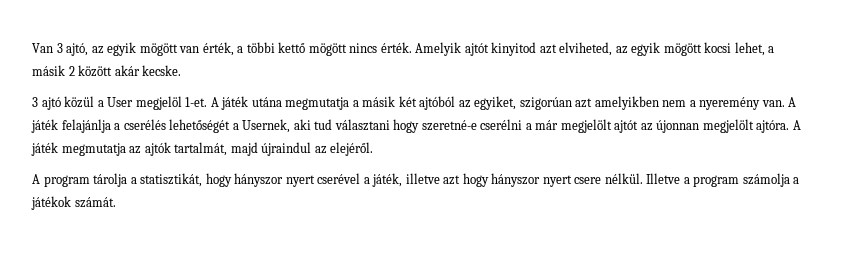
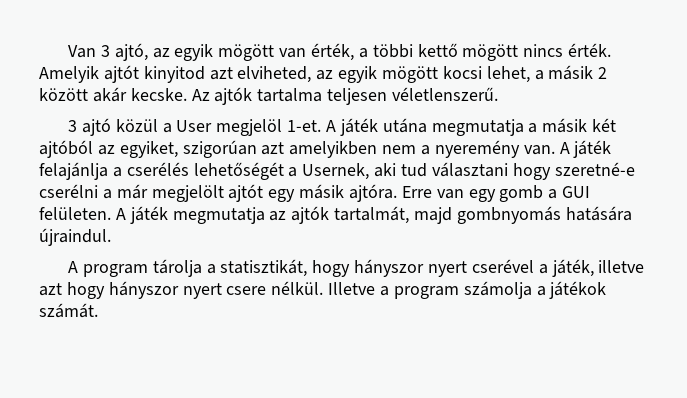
(182, 70) none -> [191,87,499,105] Az ajtók tartalma teljesen véletlenszerű.
[640,119,790,133] az újonnan megjelölt ajtóra. -> [268,184,591,202] [39,207,111,220] egy másik ajtóra. Erre van egy gomb a GUI felületen.
[261,142,374,156] újraindul az elejéről. -> [456,206,632,224] [39,228,111,246] gombnyomás hatására újraindul.

